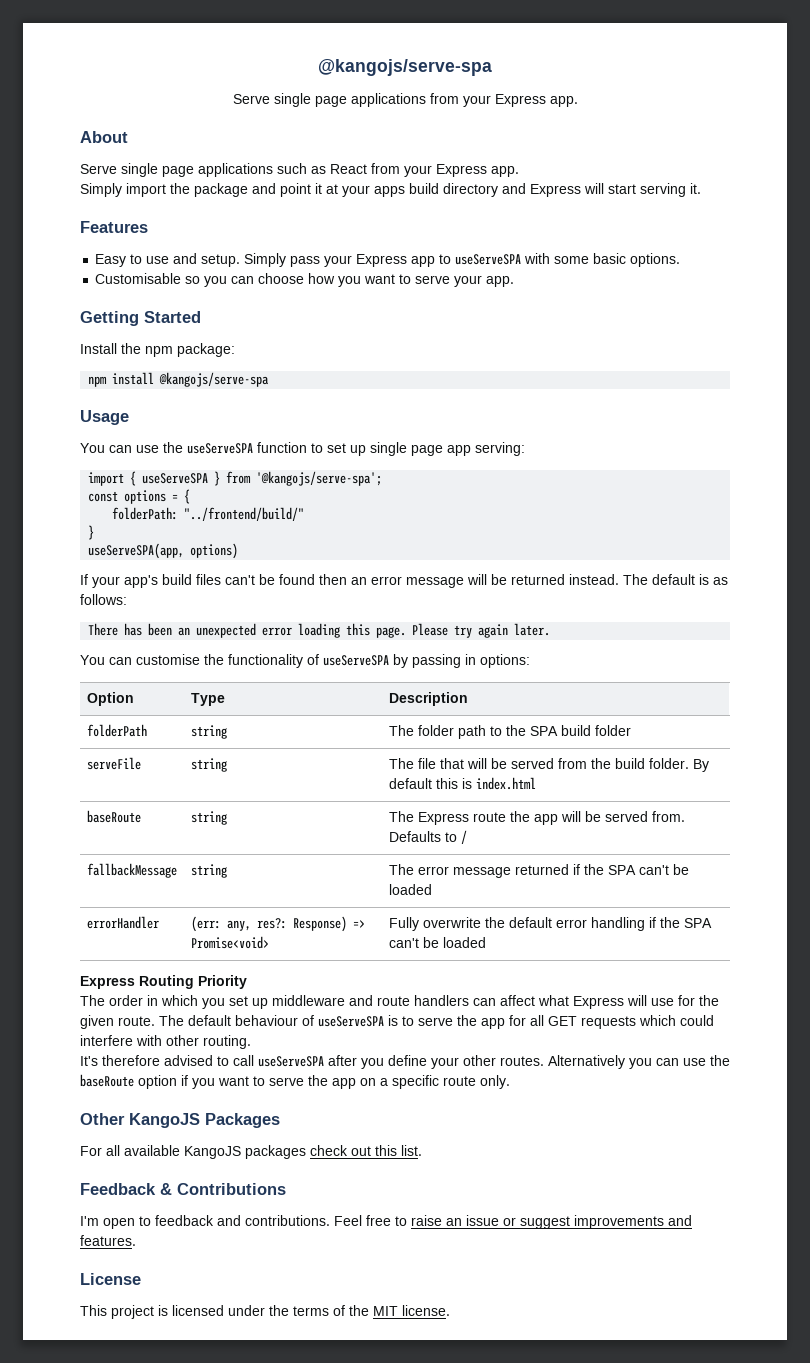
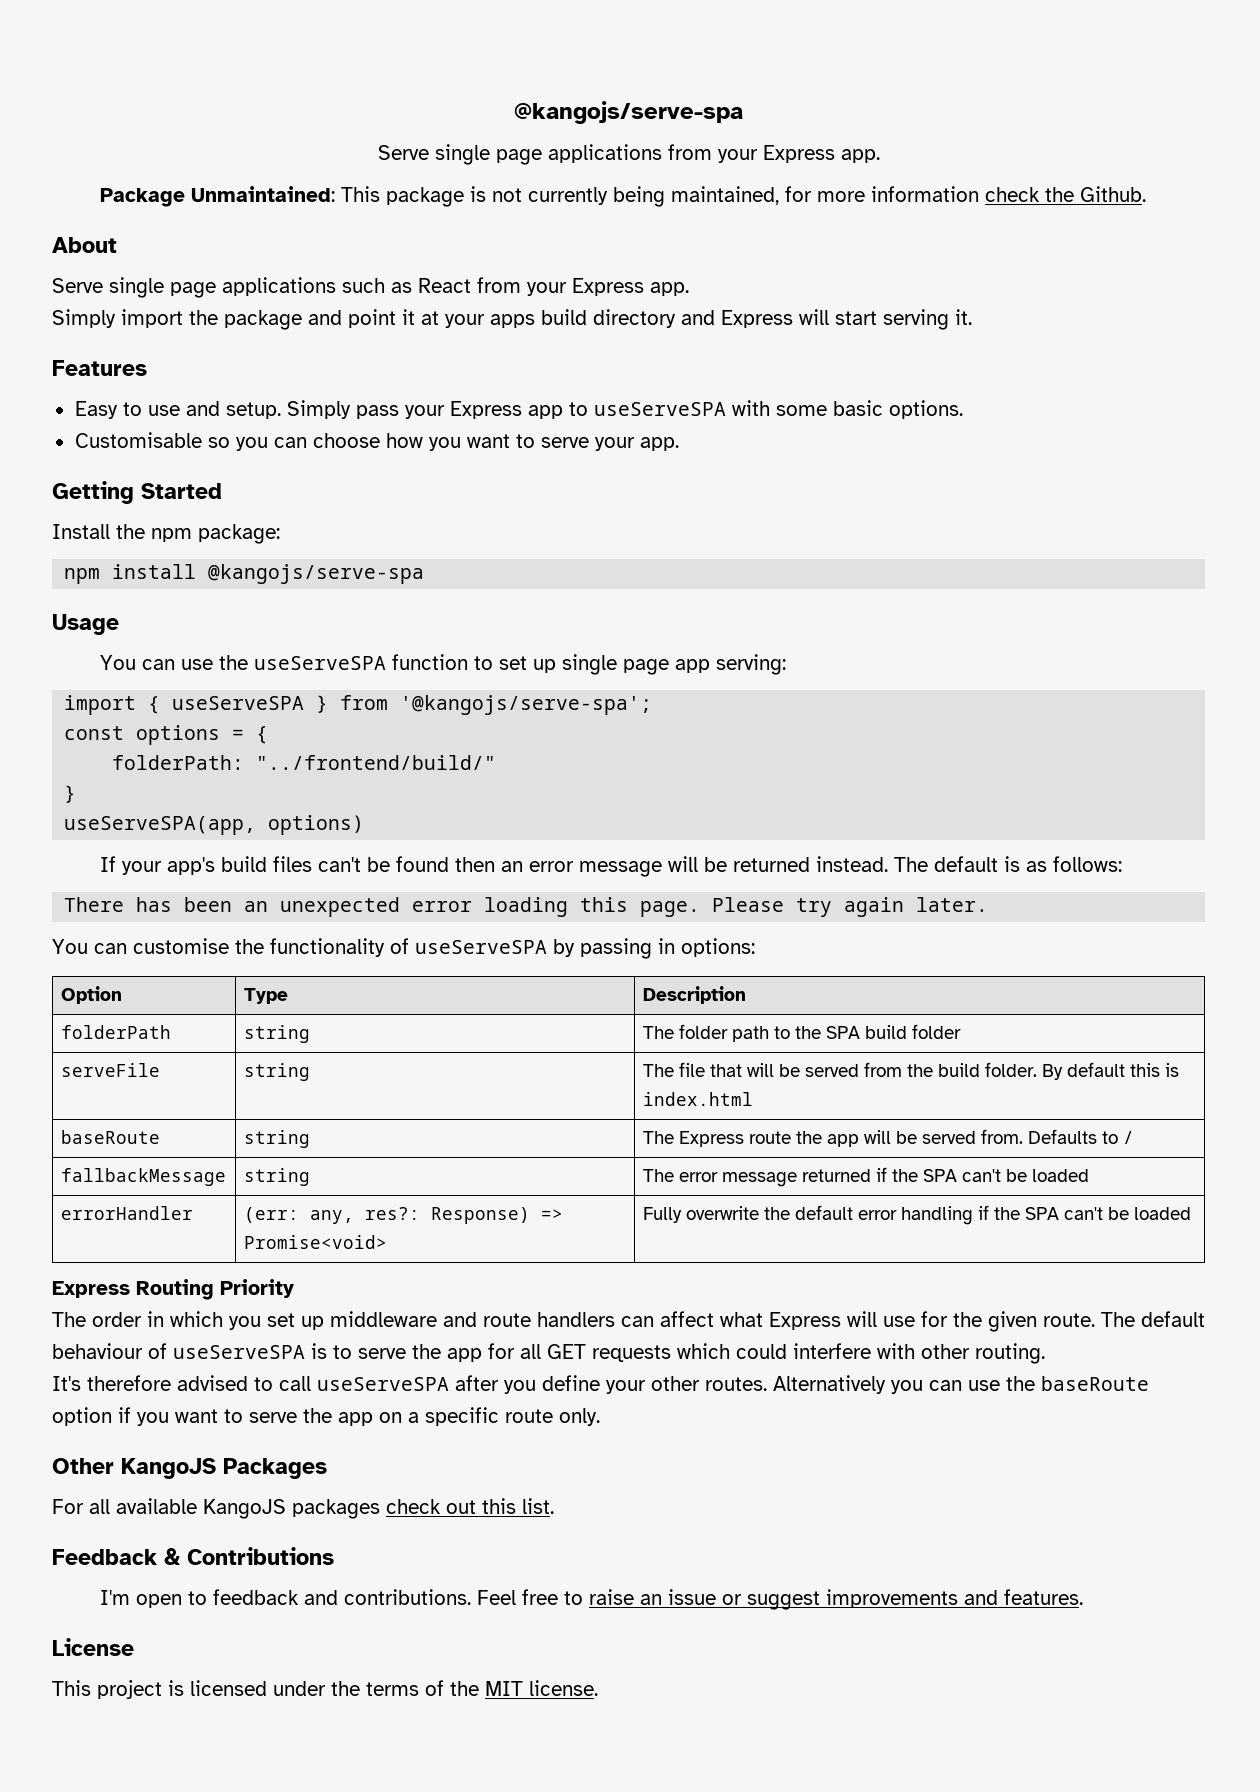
(578, 101) none -> [99,186,1146,207] // Package Unmaintained: This package is not currently being maintained, for more information check the Github.

